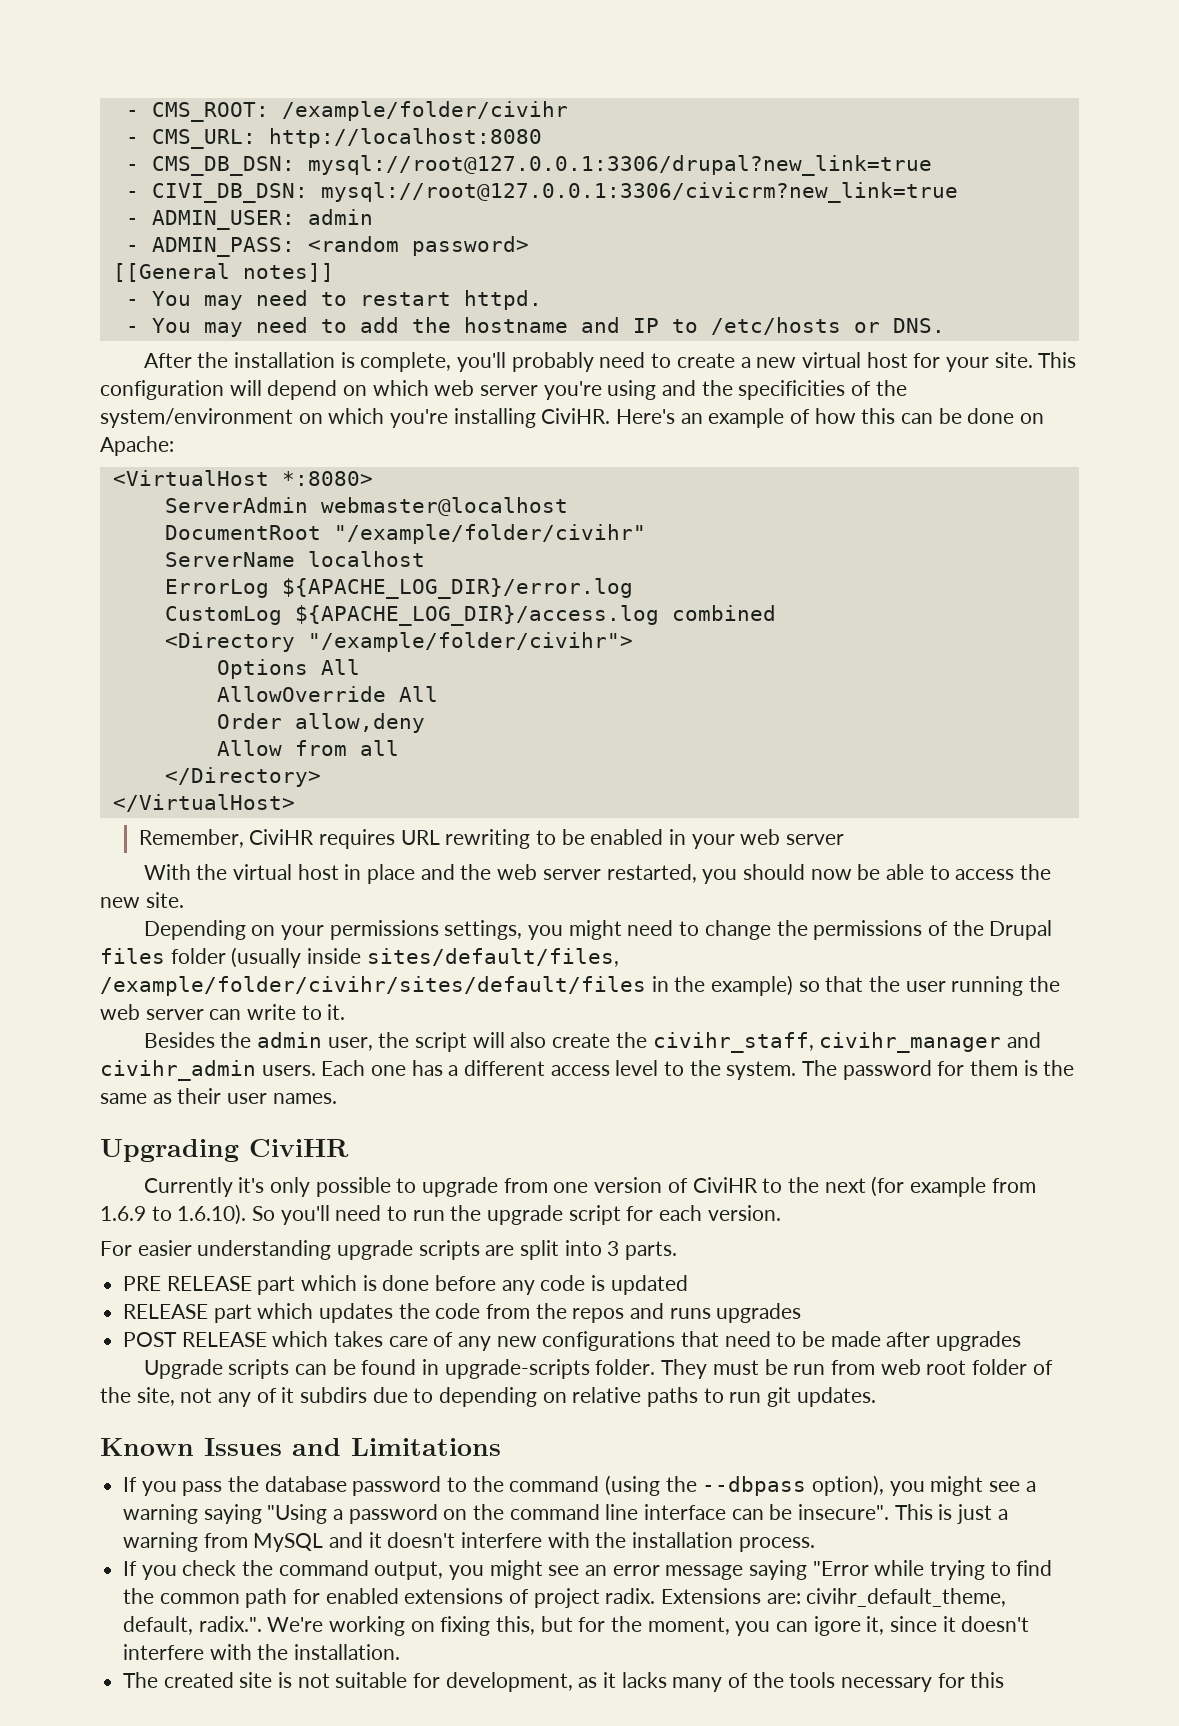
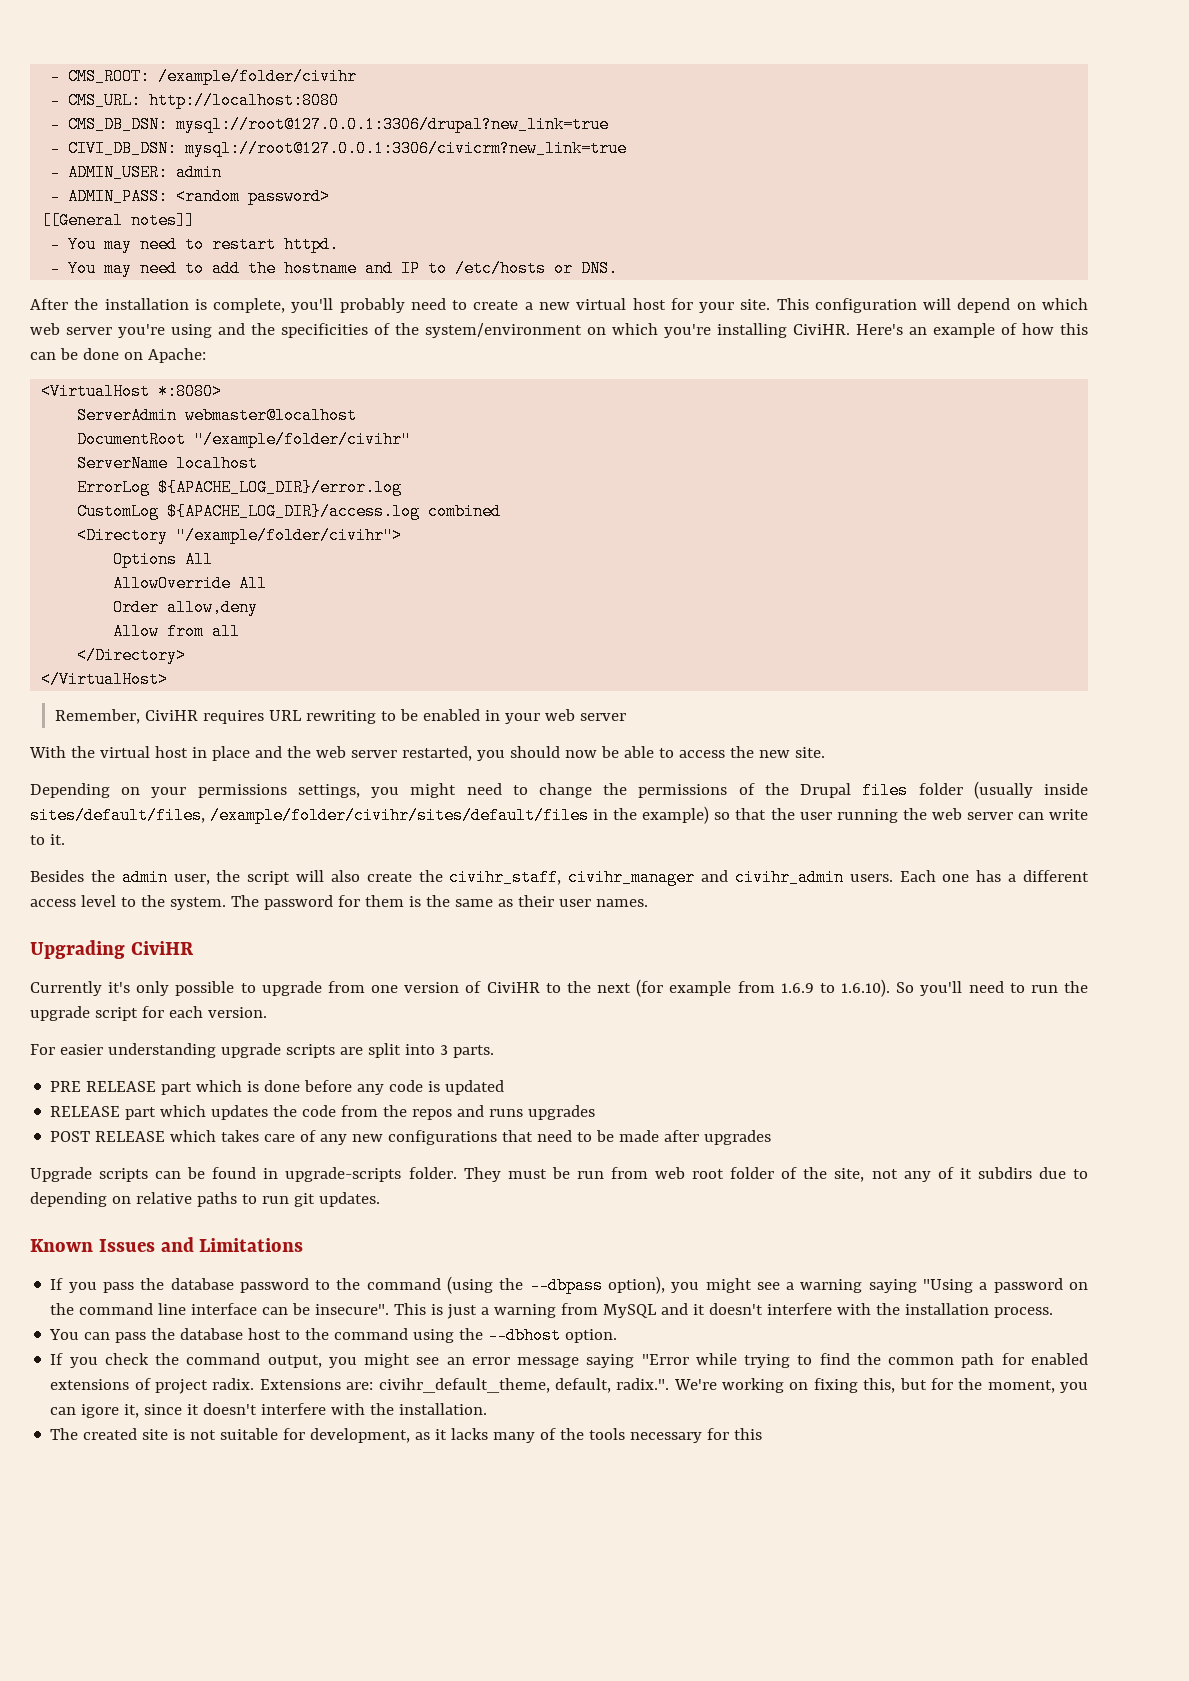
(815, 1544) none -> [49,1327,618,1344] // You can pass the database host to the command using the --dbhost option.

